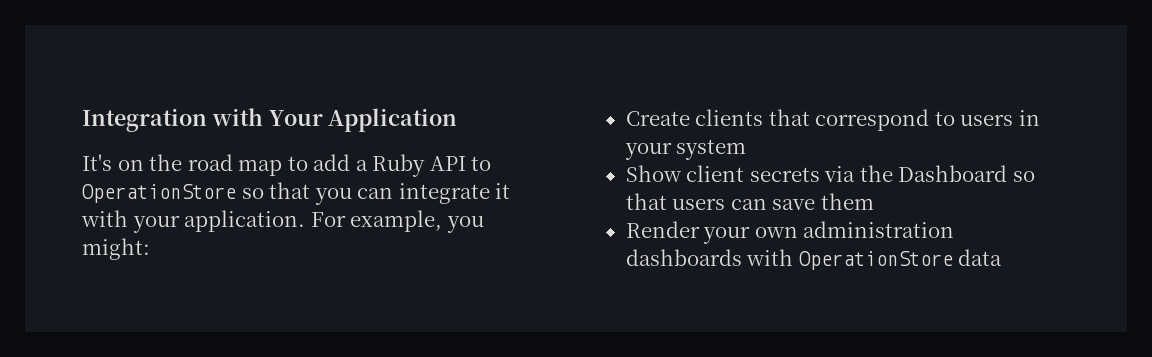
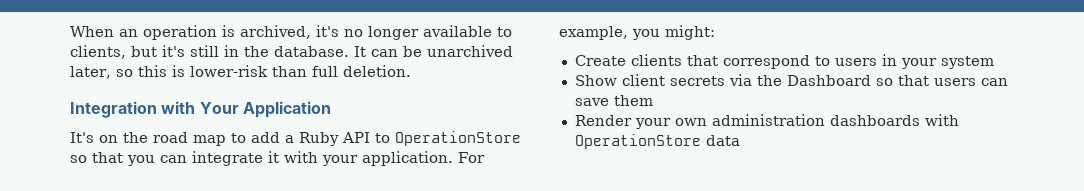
(82, 120) none -> [70,25,512,40] [70,45,513,59] [70,65,411,79] When an operation is archived, it's no longer available to clients, but it's still in the database. It can be unarchived later, so this is lower-risk than full deletion. //

